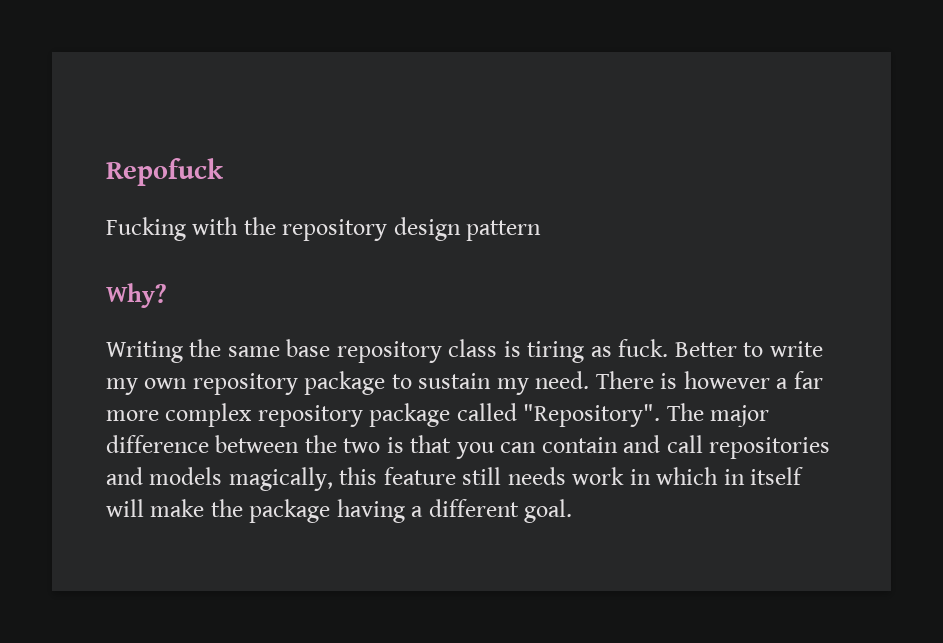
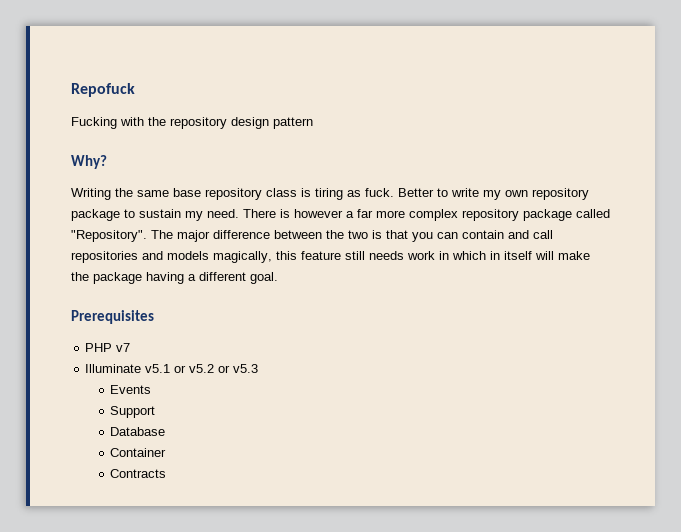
(573, 511) none -> [71,310,154,324] [85,343,131,352] [85,364,259,373] [110,385,152,394] [110,406,156,418] [110,427,166,436] [110,448,167,457] [110,469,167,478] // Prerequisites // PHP v7 // Illuminate v5.1 or v5.2 or v5.3 // Events // Support // Database // Container // Contracts

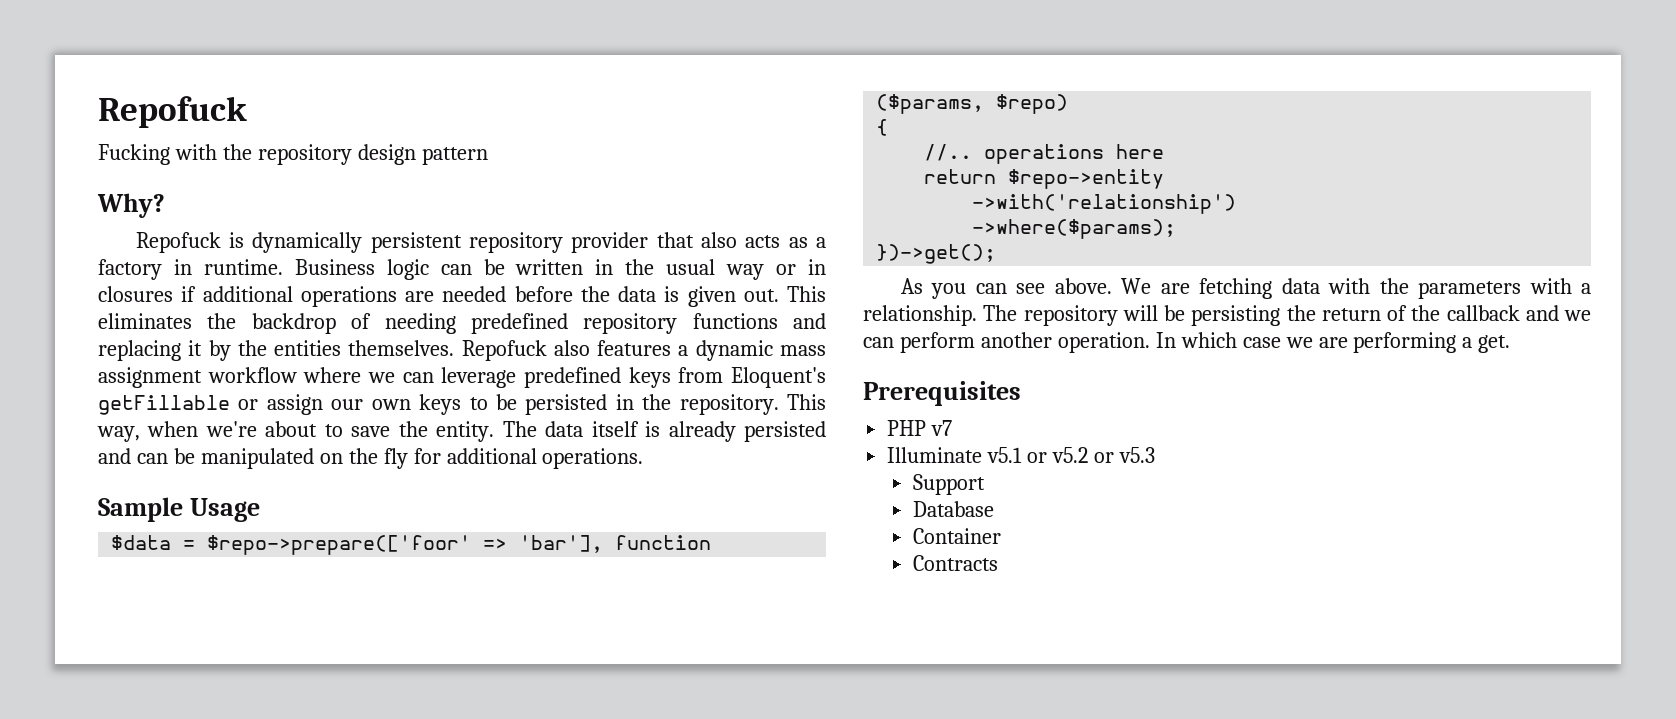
[71,188,589,200] [71,209,610,221] [71,230,553,242] [71,251,590,263] [71,272,278,284] Writing the same base repository class is tiring as fuck. Better to write my own repository package to sustain my need. There is however a far more complex repository package called "Repository". The major difference between the two is that you can contain and call repositories and models magically, this feature still needs work in which in itself will make the package having a different goal. -> [135,232,827,253] [98,259,826,280] [98,286,826,307] [98,313,826,334] [98,340,826,361] [98,367,826,388] [98,394,826,415] [97,421,826,442] [98,448,644,469] [98,497,260,522] [111,535,712,555] [876,94,1069,114] [876,119,889,136] [924,144,1165,164] [924,169,1165,189] [972,194,1237,214] [972,219,1177,239] [876,244,997,264] [900,278,1591,299] [863,305,1591,326] [863,332,1511,353] Repofuck is dynamically persistent repository provider that also acts as a factory in runtime. Business logic can be written in the usual way or in closures if additional operations are needed before the data is given out. This eliminates the backdrop of needing predefined repository functions and replacing it by the entities themselves. Repofuck also features a dynamic mass assignment workflow where we can leverage predefined keys from Eloquent's getFillable or assign our own keys to be persisted in the repository. This way, when we're about to save the entity. The data itself is already persisted and can be manipulated on the fly for additional operations. // Sample Usage // $data = $repo->prepare(['foor' => 'bar'], function ($params, $repo) // { // //.. operations here // return $repo->entity // ->with('relationship') // ->where($params); // })->get(); // As you can see above. We are fetching data with the parameters with a relationship. The repository will be persisting the return of the callback and we can perform another operation. In which case we are performing a get.
[110,385,152,394] // Events -> (1155, 455) none

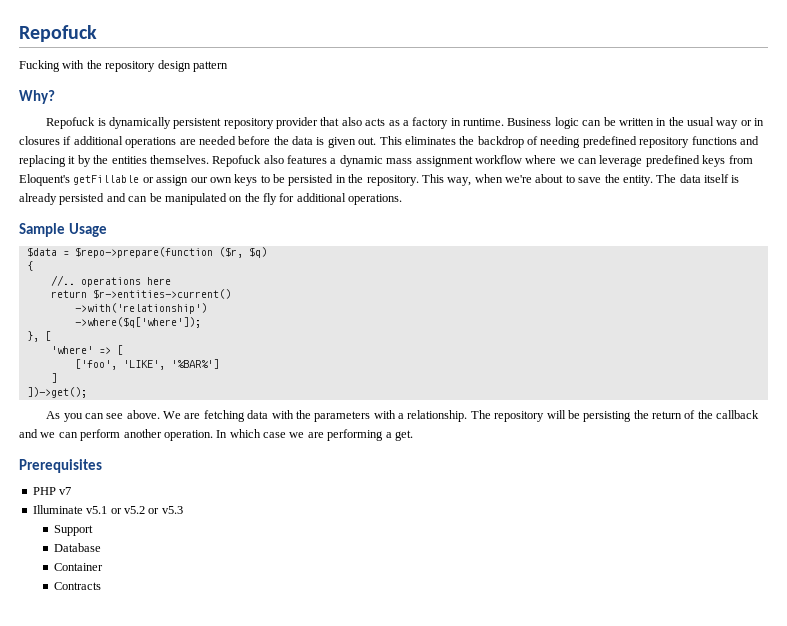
[207,535,712,555] [876,94,1069,114] $repo->prepare(['foor' => 'bar'], function ($params, $repo) -> [74,247,267,258] $repo->prepare(function ($r, $q)
[1008,169,1165,189] $repo->entity -> [92,289,231,299] $r->entities->current()
[972,219,1177,239] [876,244,997,264] ->where($params); // })->get(); -> [74,317,201,328] [26,331,51,342] [50,345,123,355] [74,359,219,370] [50,373,57,383] [26,387,87,398] ->where($q['where']); // }, [ // 'where' => [ // ['foo', 'LIKE', '%BAR%'] // ] // ])->get();

